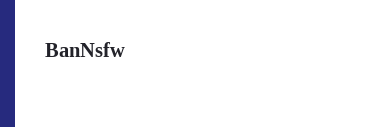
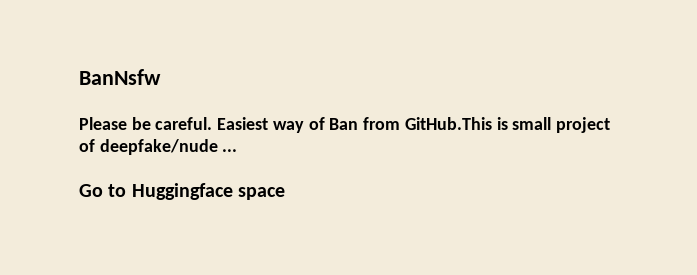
(125, 49) none -> [79,117,610,133] [79,139,238,155] [79,183,285,200] // Please be careful. Easiest way of Ban from GitHub.This is small project of deepfake/nude ... // Go to Huggingface space

